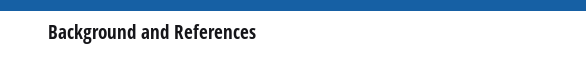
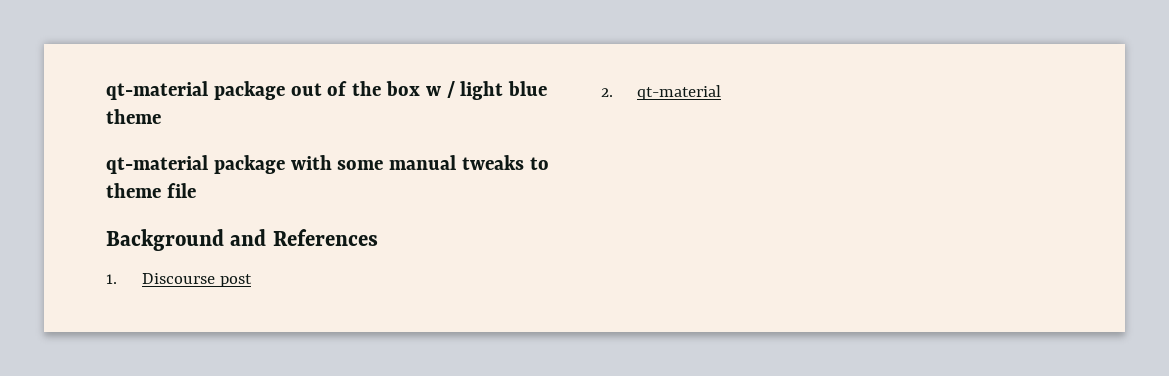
[48,24,256,44] Background and References -> [106,81,548,100] [106,109,161,124] [106,155,549,174] [106,183,196,198] [106,229,378,251] [106,273,252,287] [601,85,721,100] qt-material package out of the box w / light blue theme // qt-material package with some manual tweaks to theme file // Background and References // 1. Discourse post // 2. qt-material

